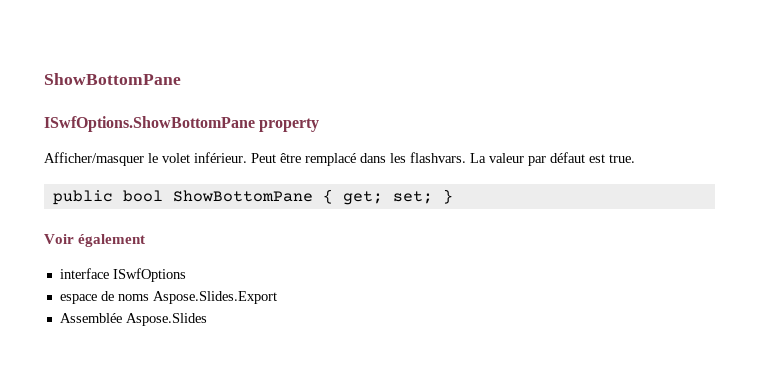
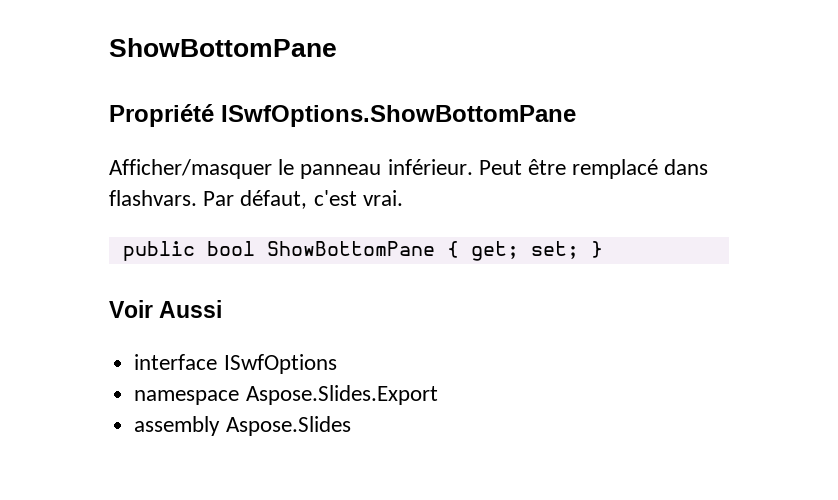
(181, 79) none -> [109,104,214,127] Propriété
[259,118,320,132] property -> (576, 116) none
[162,153,190,163] volet -> [300,164,382,179] panneau
[390,152,635,166] les flashvars. La valeur par défaut est true. -> [109,190,403,209] flashvars. Par défaut, c'est vrai.
[78,234,146,247] également -> [159,300,223,318] Aussi
[59,291,149,304] espace de noms -> [134,390,240,405] namespace
[59,313,122,323] Assemblée -> [134,416,221,436] assembly

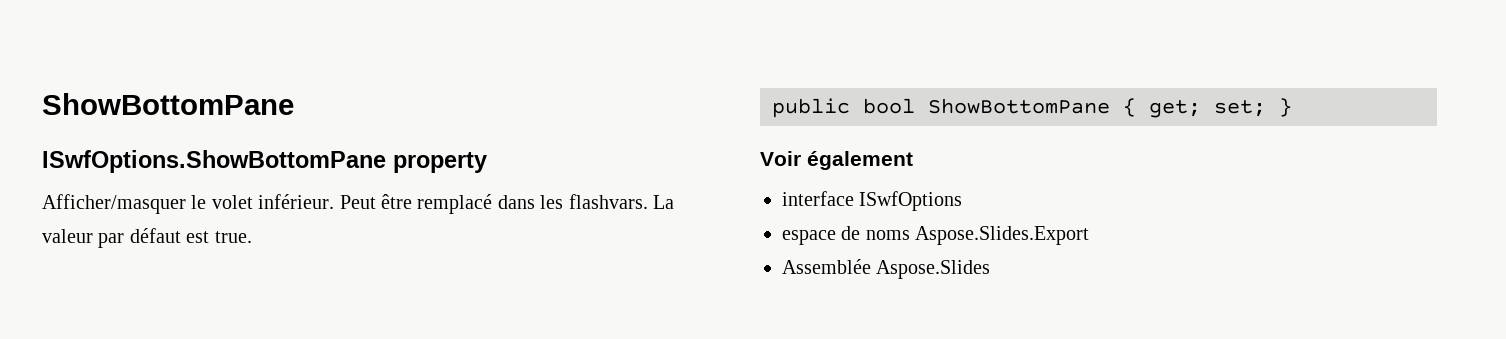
[109,104,214,127] Propriété -> (294, 104) none
(576, 116) none -> [393,152,487,173] property
[300,164,382,179] panneau -> [211,195,253,209] volet
[109,190,403,209] flashvars. Par défaut, c'est vrai. -> [540,194,674,209] [42,228,252,248] les flashvars. La valeur par défaut est true.
[159,300,223,318] Aussi -> [807,151,913,170] également
[134,390,240,405] namespace -> [782,226,910,245] espace de noms
[134,416,221,436] assembly -> [782,259,871,274] Assemblée

